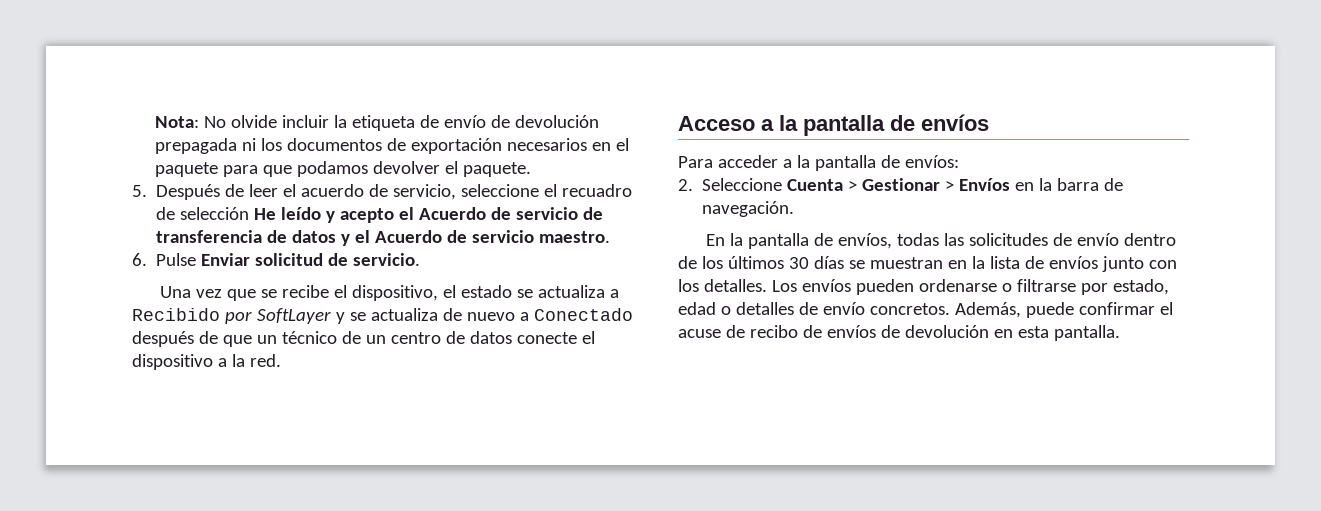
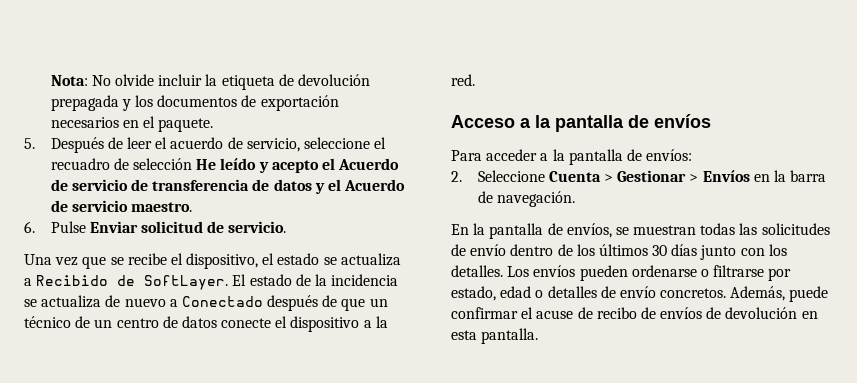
[443,115,510,128] envío de -> (294, 80) none
[241,138,256,151] ni -> [121,99,131,111] y
[154,161,458,177] paquete para que podamos devolver el -> (155, 122) none
[224,308,345,324] por SoftLayer y -> [117,274,399,290] de SoftLayer. El estado de la incidencia
(893, 241) none -> [615,225,697,235] se muestran
[848,256,1098,269] se muestran en la lista de envíos -> (698, 250) none

